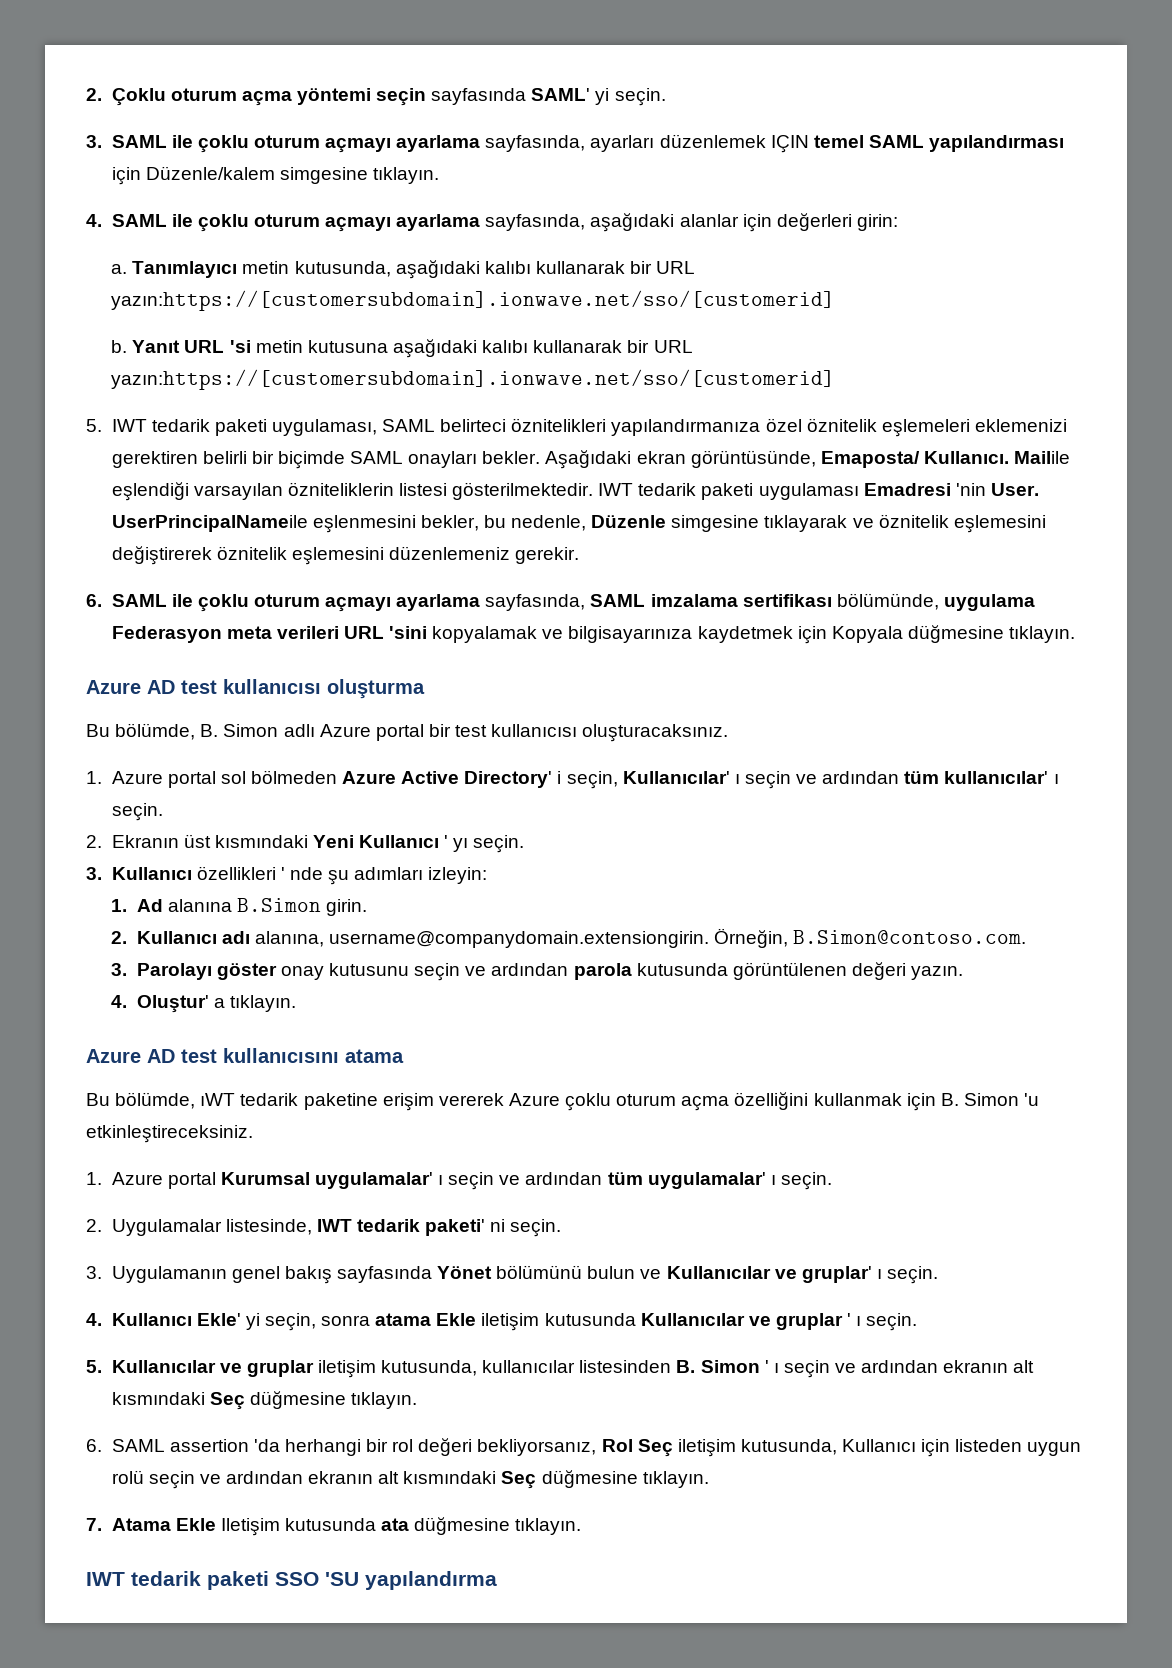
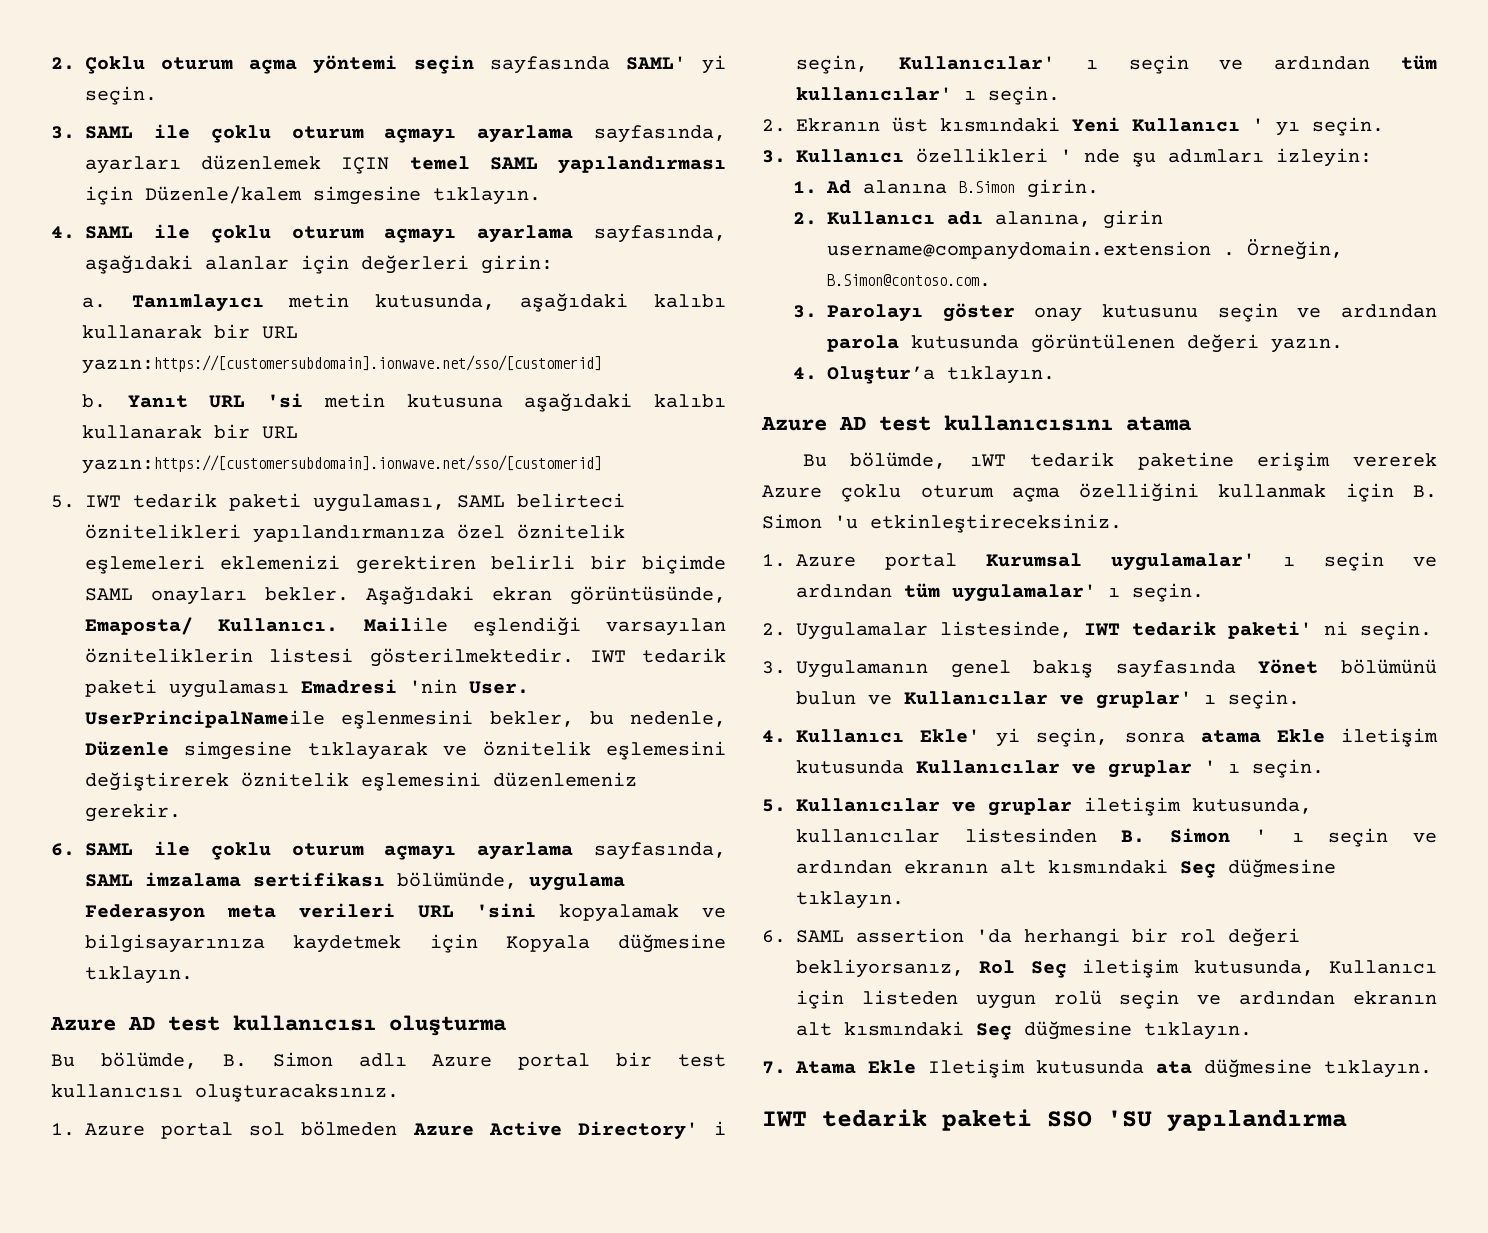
[329,931,710,948] username@companydomain.extensiongirin. -> [1102,210,1163,229] [826,241,1235,260] girin username@companydomain.extension .
[136,995,225,1013] Oluştur' a -> [826,366,935,384] Oluştur’a

